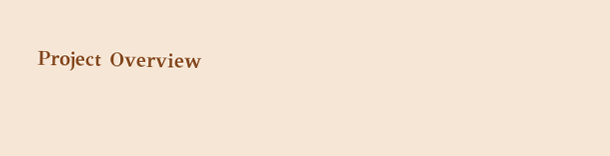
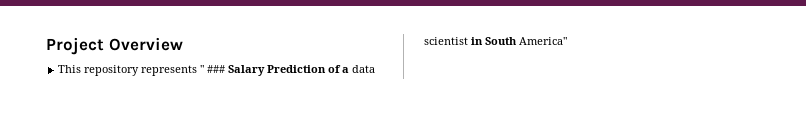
(202, 60) none -> [58,65,376,76] [424,37,568,45] // This repository represents " ### Salary Prediction of a data scientist in South America"

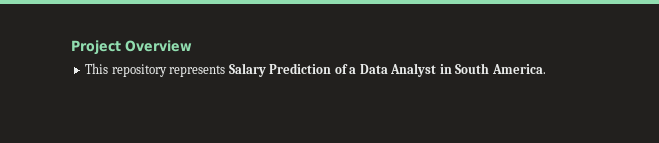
[200,65,226,73] " ### -> (226, 71) none
[352,65,376,73] [424,37,469,45] data scientist -> [359,63,437,77] Data Analyst
[519,37,568,45] America" -> [491,64,546,74] America.

